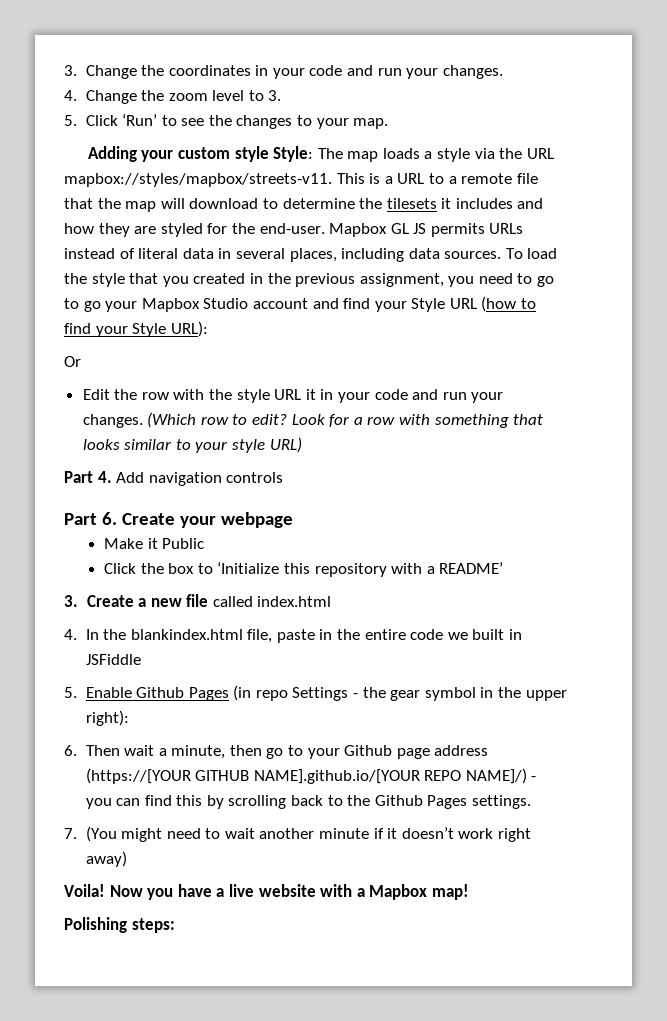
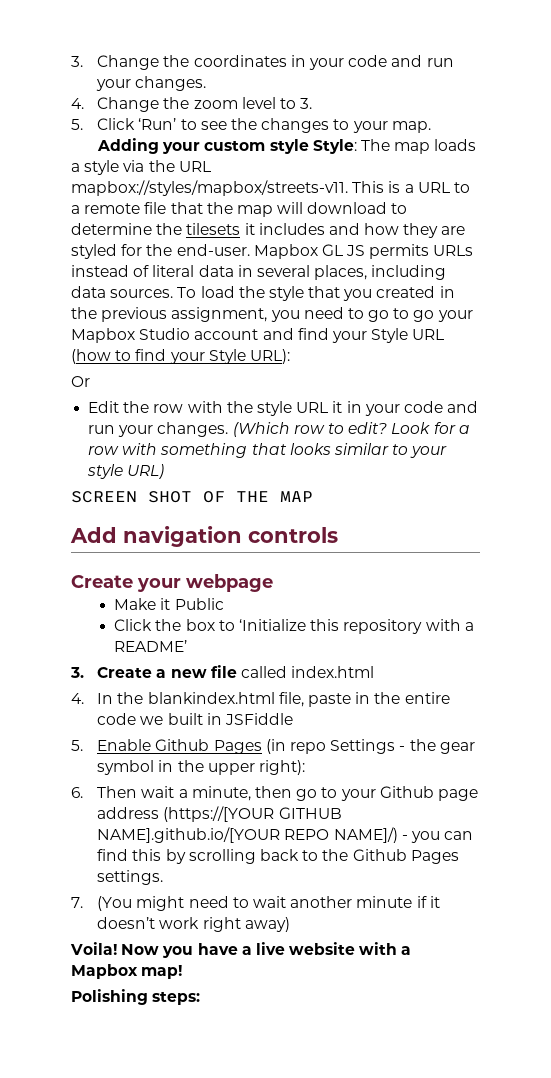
[64,471,112,483] Part 4. -> [71,491,313,503] SCREEN SHOT OF THE MAP //
[64,512,117,525] Part 6. -> (338, 535) none

